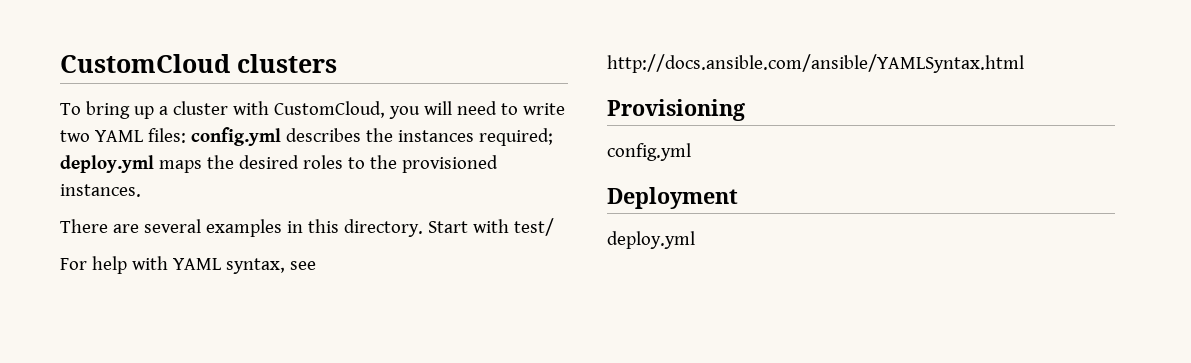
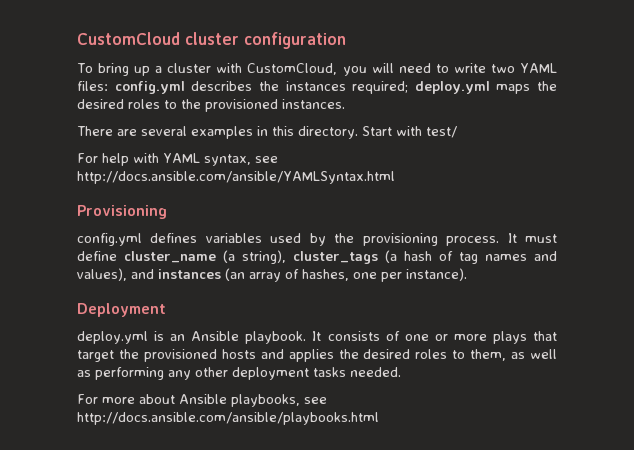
[237,54,337,73] clusters -> [185,32,346,49] cluster configuration
[607,187,738,209] [607,231,695,249] // Deployment // deploy.yml -> [150,233,557,246] [77,250,557,264] [77,268,467,282] [77,303,166,317] [77,331,557,344] [77,349,557,362] [77,367,401,380] [77,394,327,407] [77,412,379,425] defines variables used by the provisioning process. It must define cluster_name (a string), cluster_tags (a hash of tag names and values), and instances (an array of hashes, one per instance). // Deployment // deploy.yml is an Ansible playbook. It consists of one or more plays that target the provisioned hosts and applies the desired roles to them, as well as performing any other deployment tasks needed. // For more about Ansible playbooks, see http://docs.ansible.com/ansible/playbooks.html

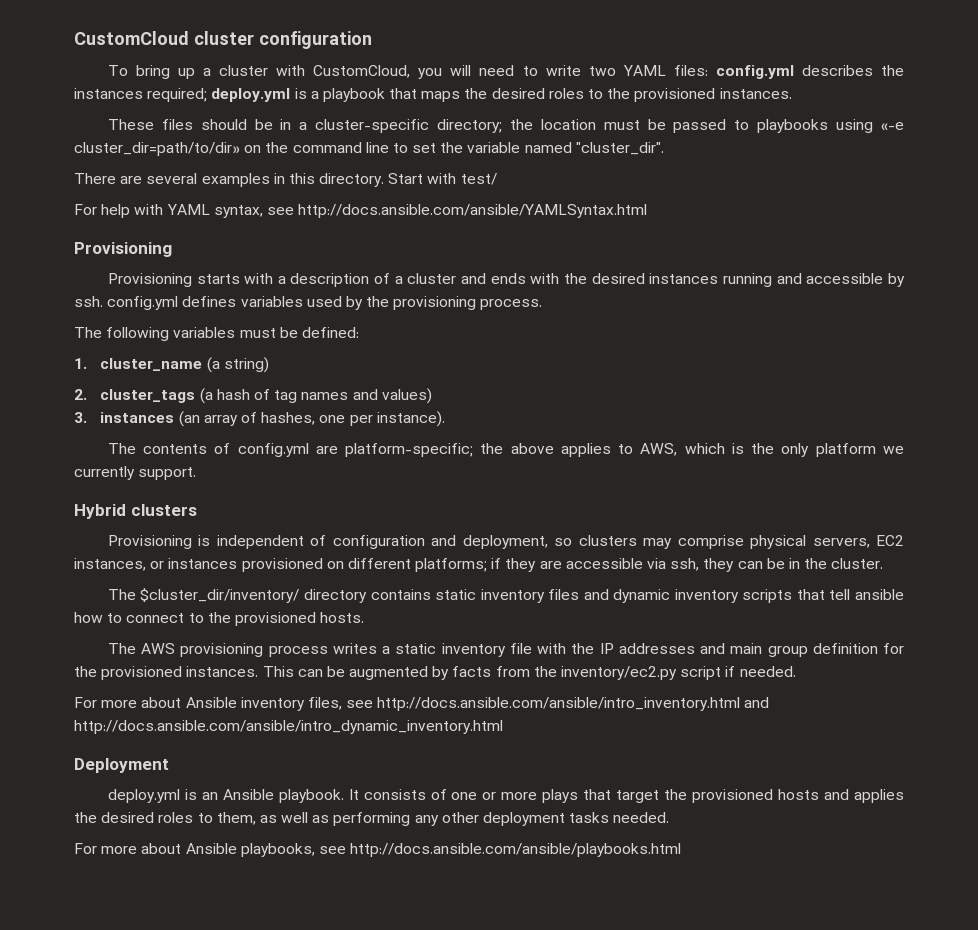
(490, 87) none -> [294,88,418,102] is a playbook that
(345, 104) none -> [107,119,905,133] [74,142,664,156] // These files should be in a cluster-specific directory; the location must be passed to playbooks using «-e cluster_dir=path/to/dir» on the command line to set the variable named "cluster_dir".
(167, 212) none -> [107,273,905,287] [74,296,103,307] Provisioning starts with a description of a cluster and ends with the desired instances running and accessible by ssh.
[507,233,557,243] [77,250,286,264] It must define cluster_name (a string), -> [74,327,359,341] [74,357,269,373] [74,389,87,400] // The following variables must be defined: // 1. cluster_name (a string) // 2.
[77,268,154,281] values), and -> [381,388,432,404] [74,412,87,423] values) // 3.
(467, 274) none -> [107,443,905,457] [74,466,197,480] [74,504,197,519] [107,535,905,549] [74,558,884,572] [107,588,905,603] [74,612,365,626] [107,643,904,657] [74,666,796,680] [74,697,770,711] [74,720,503,734] // The contents of config.yml are platform-specific; the above applies to AWS, which is the only platform we currently support. // Hybrid clusters // Provisioning is independent of configuration and deployment, so clusters may comprise physical servers, EC2 instances, or instances provisioned on different platforms; if they are accessible via ssh, they can be in the cluster. // The $cluster_dir/inventory/ directory contains static inventory files and dynamic inventory scripts that tell ansible how to connect to the provisioned hosts. // The AWS provisioning process writes a static inventory file with the IP addresses and main group definition for the provisioned instances. This can be augmented by facts from the inventory/ec2.py script if needed. // For more about Ansible inventory files, see http://docs.ansible.com/ansible/intro_inventory.html and http://docs.ansible.com/ansible/intro_dynamic_inventory.html

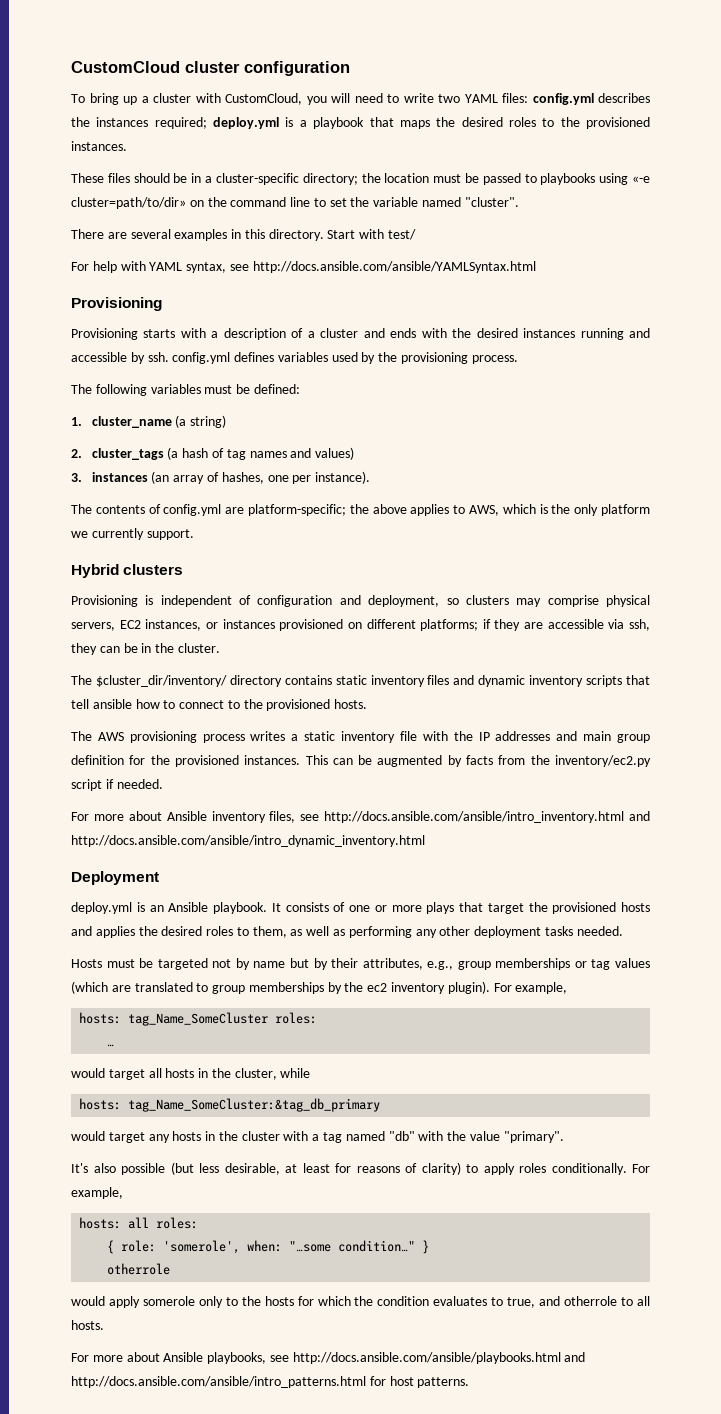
[74,142,240,156] cluster_dir=path/to/dir» -> [71,197,186,209] cluster=path/to/dir»
[575,142,664,155] "cluster_dir". -> [464,197,519,207] "cluster".
(670, 817) none -> [71,958,650,970] [71,981,568,994] [79,1012,318,1026] [107,1044,115,1047] [71,1068,311,1080] [79,1098,381,1112] [71,1131,564,1143] [71,1162,650,1175] [71,1187,123,1199] [79,1217,199,1229] [107,1240,430,1254] [107,1263,171,1275] [71,1296,650,1308] [71,1320,104,1330] // Hosts must be targeted not by name but by their attributes, e.g., group memberships or tag values (which are translated to group memberships by the ec2 inventory plugin). For example, // hosts: tag_Name_SomeCluster roles: // … // would target all hosts in the cluster, while // hosts: tag_Name_SomeCluster:&tag_db_primary // would target any hosts in the cluster with a tag named "db" with the value "primary". // It's also possible (but less desirable, at least for reasons of clarity) to apply roles conditionally. For example, // hosts: all roles: // { role: 'somerole', when: "…some condition…" } // otherrole // would apply somerole only to the hosts for which the condition evaluates to true, and otherrole to all hosts.
(682, 850) none -> [564,1352,586,1362] [71,1376,470,1388] and http://docs.ansible.com/ansible/intro_patterns.html for host patterns.

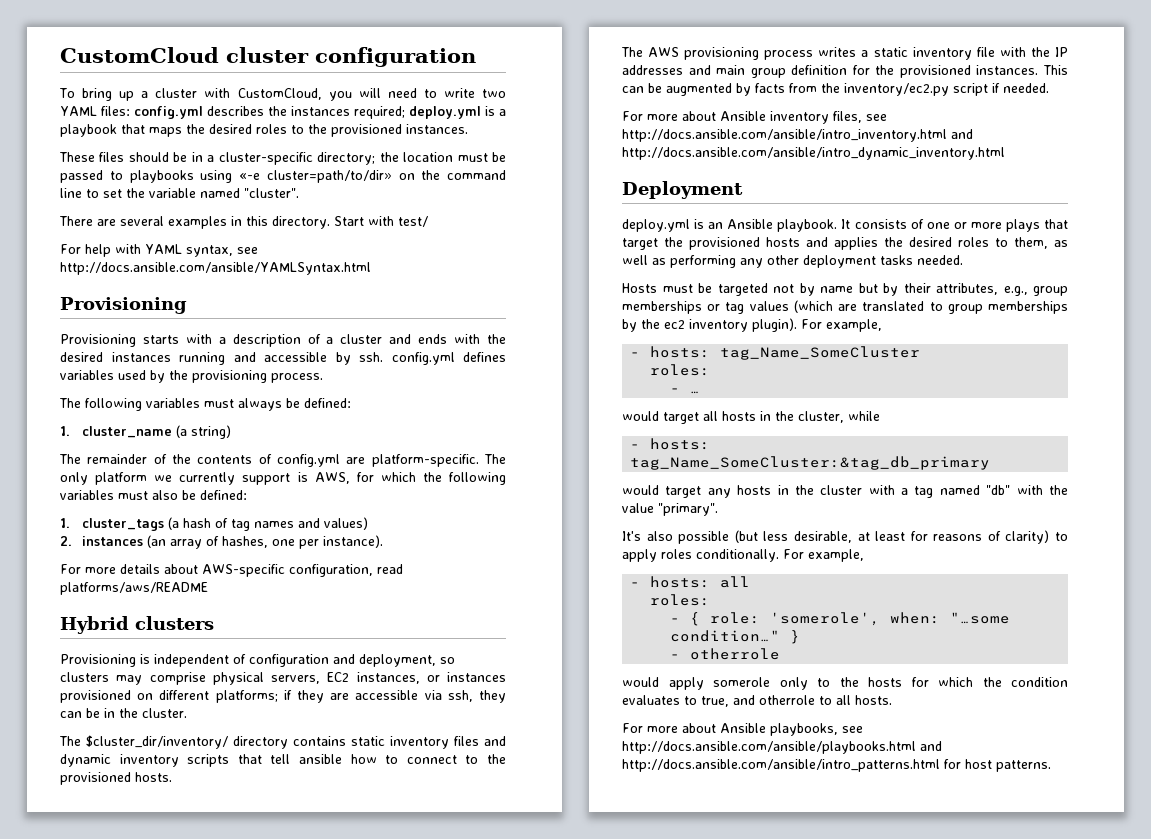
(233, 389) none -> [238,398,282,411] always
[71,449,82,458] 2. -> [59,454,506,467] [60,472,507,485] [60,490,247,500] [60,518,70,528] The remainder of the contents of config.yml are platform-specific. The only platform we currently support is AWS, for which the following variables must also be defined: // 1.
[71,473,82,482] 3. -> [60,536,72,546] 2.
[71,504,650,516] [71,528,194,540] The contents of config.yml are platform-specific; the above applies to AWS, which is the only platform we currently support. -> [60,564,403,577] [60,582,208,595] For more details about AWS-specific configuration, read platforms/aws/README
(568, 988) none -> [630,352,641,357] -
[275,1012,318,1024] roles: // -> [650,364,711,376] [670,388,681,393] // roles: // -
(311, 1073) none -> [630,444,641,449] -
(123, 1193) none -> [630,582,641,587] -
[156,1217,199,1229] roles: // -> [650,594,711,606] [670,618,681,623] // roles: // -
(430, 1247) none -> [670,654,681,659] -

